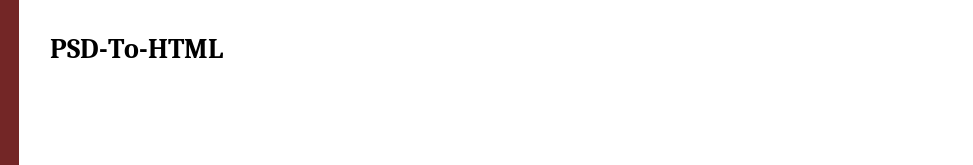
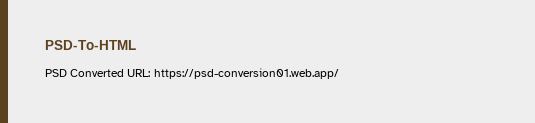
(223, 48) none -> [45,68,339,79] // PSD Converted URL: https://psd-conversion01.web.app/

